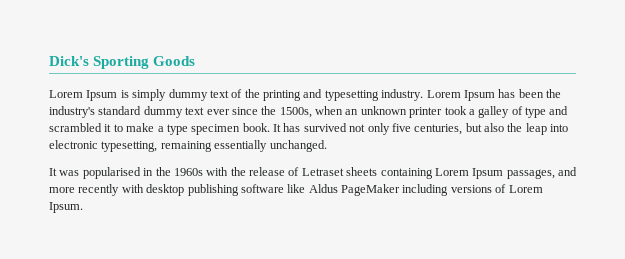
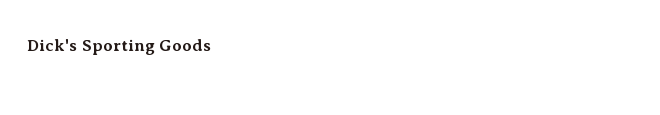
[49,89,561,101] [49,106,569,118] [49,123,569,135] [49,140,327,152] [49,167,577,179] [49,184,543,196] [49,202,83,213] // Lorem Ipsum is simply dummy text of the printing and typesetting industry. Lorem Ipsum has been the industry's standard dummy text ever since the 1500s, when an unknown printer took a galley of type and scrambled it to make a type specimen book. It has survived not only five centuries, but also the leap into electronic typesetting, remaining essentially unchanged. // It was popularised in the 1960s with the release of Letraset sheets containing Lorem Ipsum passages, and more recently with desktop publishing software like Aldus PageMaker including versions of Lorem Ipsum. -> (212, 45) none

